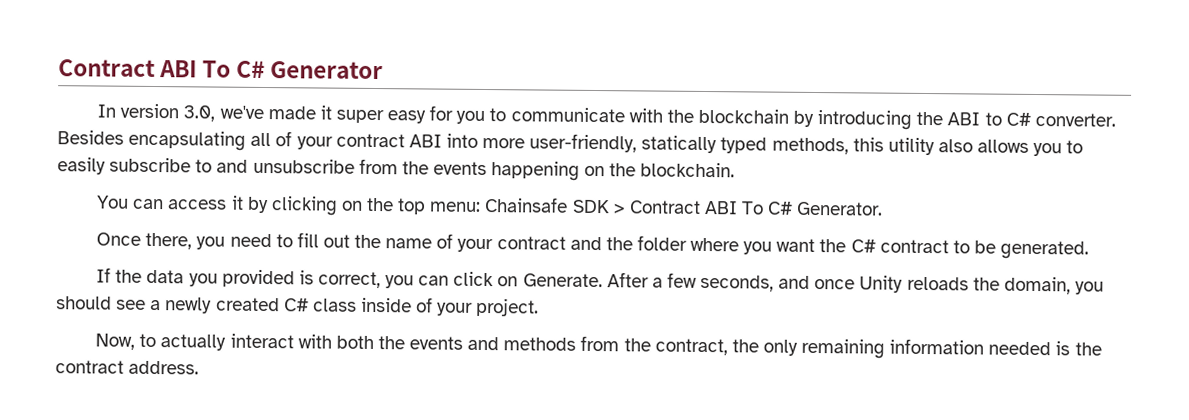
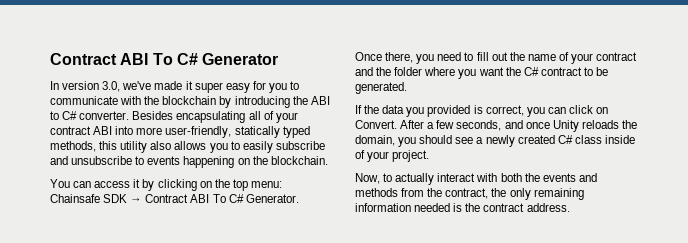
[195,159,213,173] to -> (325, 145) none
[358,158,429,175] from the -> [135,156,145,165] to
[612,203,626,214] > -> [130,198,143,203] →
[522,273,603,288] Generate. -> [355,120,397,129] Convert.

